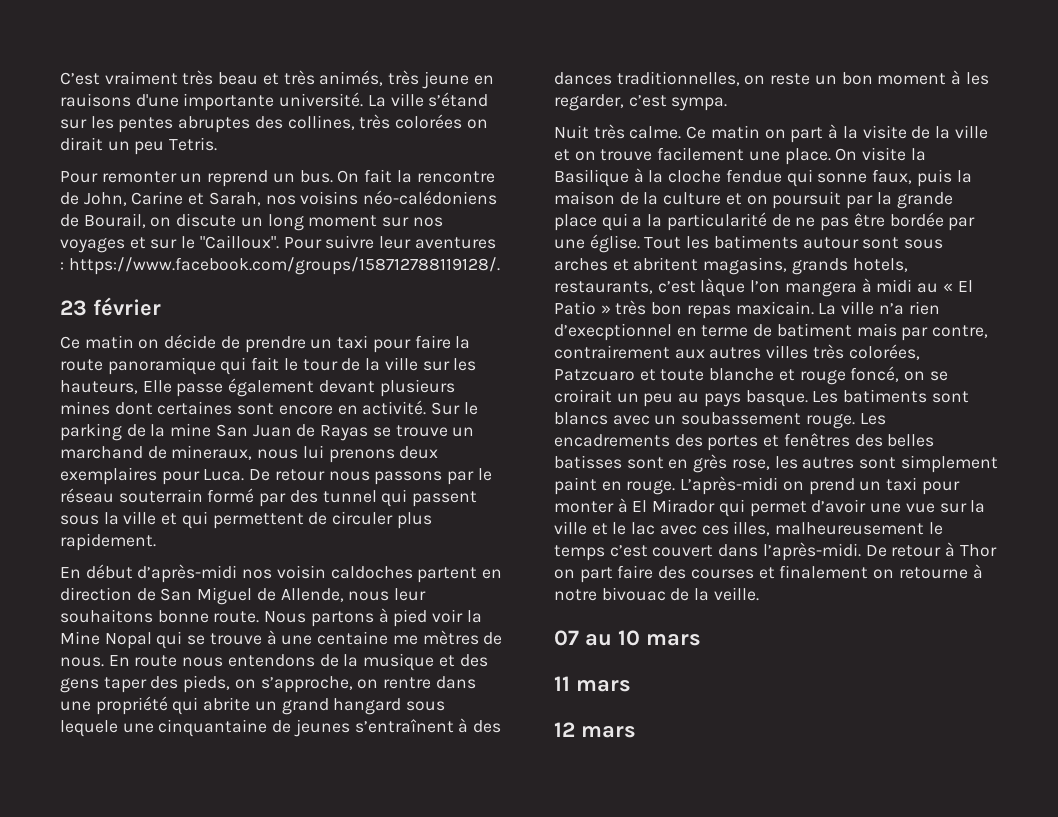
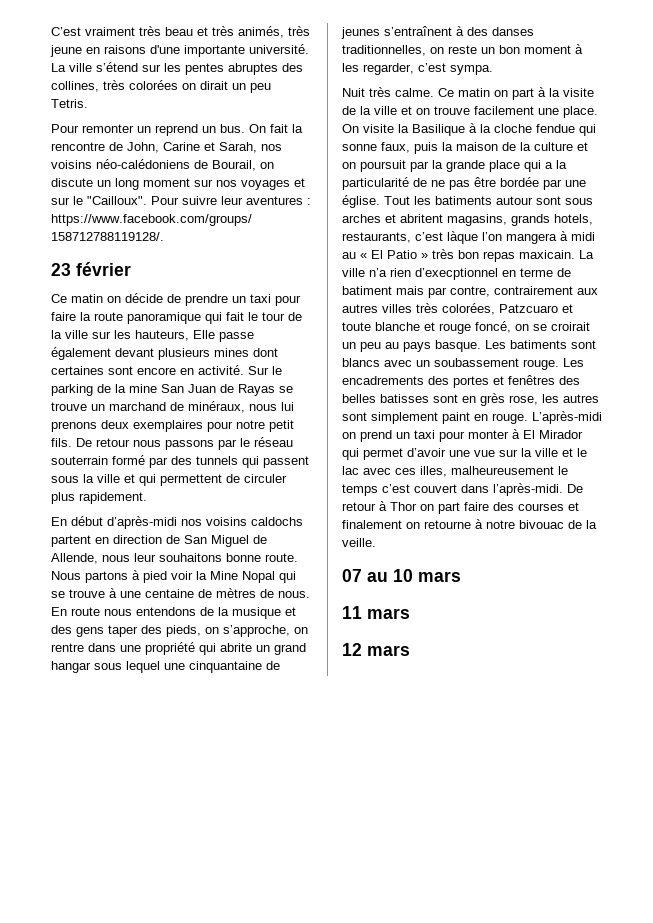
[60,93,131,107] rauisons -> [104,45,146,54] raisons
[428,92,489,107] s’étand -> [96,62,138,72] s’étend
[171,445,253,460] mineraux, -> [188,401,245,413] minéraux,
[203,469,245,481] Luca. -> [236,420,294,432] [51,438,72,447] notre petit fils.
[322,490,377,503] tunnel -> [196,456,238,465] tunnels
[276,565,413,579] voisin caldoches -> [206,517,303,526] voisins caldochs
[392,635,418,645] me -> [198,589,212,598] de
[333,698,446,715] [60,720,118,737] hangard sous lequele -> [51,661,160,673] hangar sous lequel
[554,72,612,85] dances -> [492,27,534,36] danses

